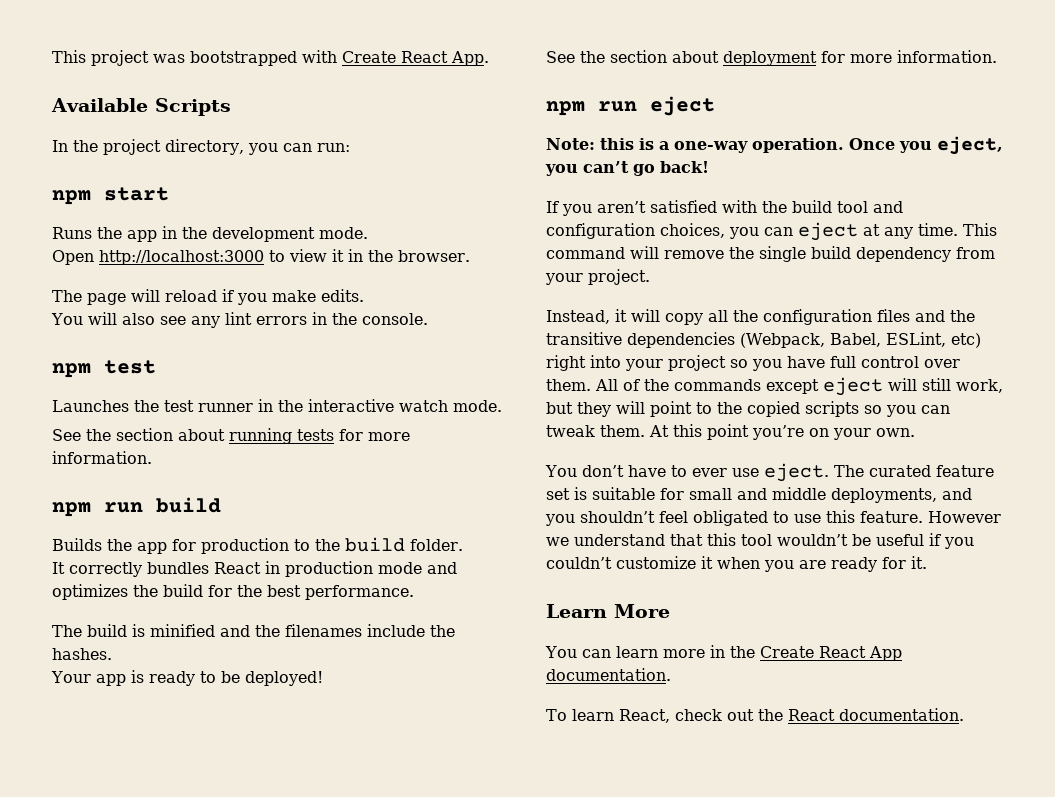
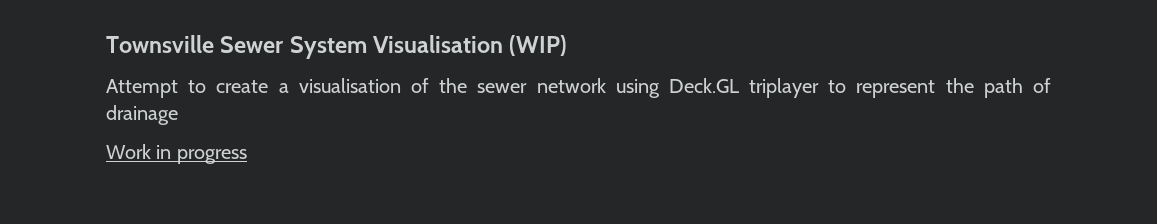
[52,50,489,66] [51,98,231,116] [52,139,350,155] [52,187,169,205] [52,226,368,242] [52,249,470,265] [52,289,364,305] [51,312,428,328] [52,360,156,378] [52,399,502,412] [52,428,410,444] [52,451,152,464] [52,497,221,517] [52,537,463,554] [52,561,457,577] [52,584,414,600] [52,624,455,637] [52,648,112,660] [51,670,323,686] [546,50,997,66] [546,96,715,116] [546,136,1003,155] [545,161,709,176] [546,200,903,216] [546,222,997,241] [546,246,995,262] [545,269,650,285] [546,309,975,325] [546,332,981,348] [546,355,960,371] [546,377,1003,396] [546,401,950,417] [546,424,915,440] [545,463,994,482] [546,487,972,503] [545,510,1001,526] [546,533,974,549] [546,556,927,572] [546,604,670,618] [545,645,902,661] [546,668,671,681] [546,708,964,723] This project was bootstrapped with Create React App. // Available Scripts // In the project directory, you can run: // npm start // Runs the app in the development mode. // Open http://localhost:3000 to view it in the browser. // The page will reload if you make edits. // You will also see any lint errors in the console. // npm test // Launches the test runner in the interactive watch mode. // See the section about running tests for more information. // npm run build // Builds the app for production to the build folder. // It correctly bundles React in production mode and optimizes the build for the best performance. // The build is minified and the filenames include the hashes. // Your app is ready to be deployed! // See the section about deployment for more information. // npm run eject // Note: this is a one-way operation. Once you eject, you can’t go back! // If you aren’t satisfied with the build tool and configuration choices, you can eject at any time. This command will remove the single build dependency from your project. // Instead, it will copy all the configuration files and the transitive dependencies (Webpack, Babel, ESLint, etc) right into your project so you have full control over them. All of the commands except eject will still work, but they will point to the copied scripts so you can tweak them. At this point you’re on your own. // You don’t have to ever use eject. The curated feature set is suitable for small and middle deployments, and you shouldn’t feel obligated to use this feature. However we understand that this tool wouldn’t be useful if you couldn’t customize it when you are ready for it. // Learn More // You can learn more in the Create React App documentation. // To learn React, check out the React documentation. -> [106,35,568,59] [106,78,1051,98] [106,105,178,125] [106,144,247,164] Townsville Sewer System Visualisation (WIP) // Attempt to create a visualisation of the sewer network using Deck.GL triplayer to represent the path of drainage // Work in progress

